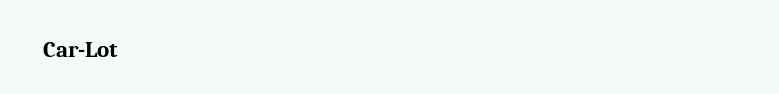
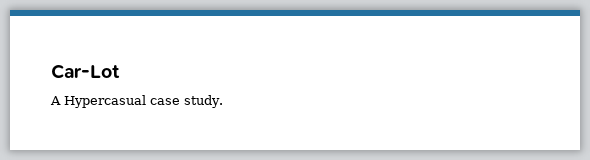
(118, 49) none -> [50,95,223,108] // A Hypercasual case study.

